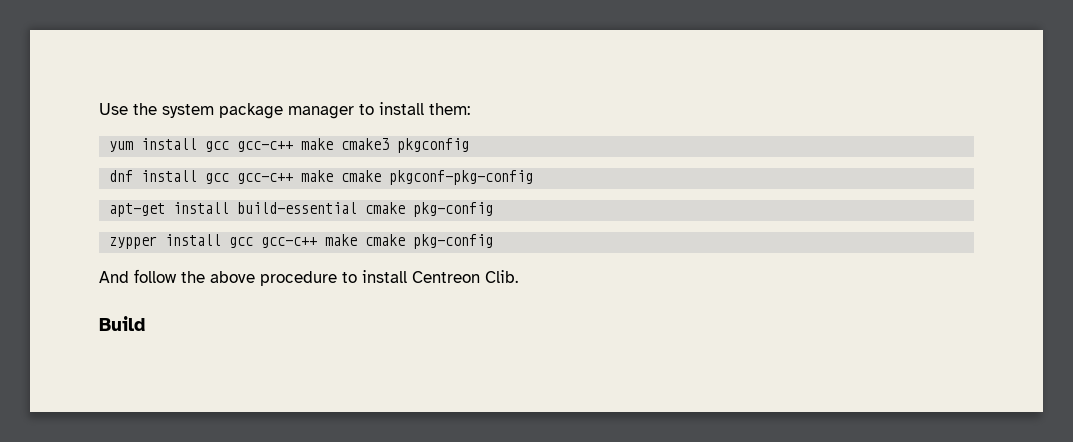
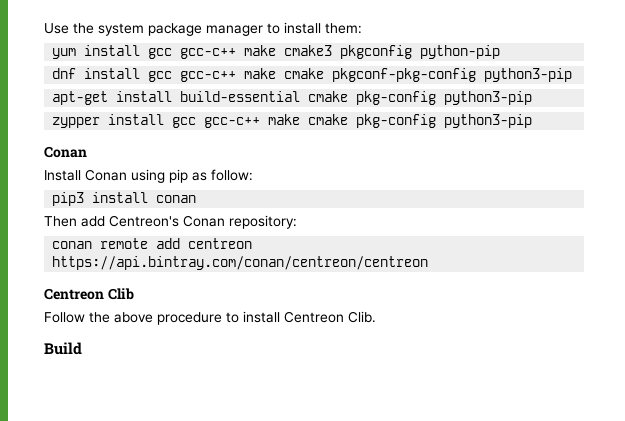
(470, 145) none -> [420,45,501,59] python-pip
(534, 177) none -> [484,68,573,82] python3-pip
(494, 209) none -> [444,91,533,105] python3-pip
[99,269,177,283] // And follow -> [444,114,533,128] [44,146,87,158] [44,169,253,183] [52,192,197,206] [44,215,297,229] [52,238,253,249] [52,256,429,270] [44,288,134,300] [44,312,85,323] python3-pip // Conan // Install Conan using pip as follow: // pip3 install conan // Then add Centreon's Conan repository: // conan remote add centreon https://api.bintray.com/conan/centreon/centreon // Centreon Clib // Follow

